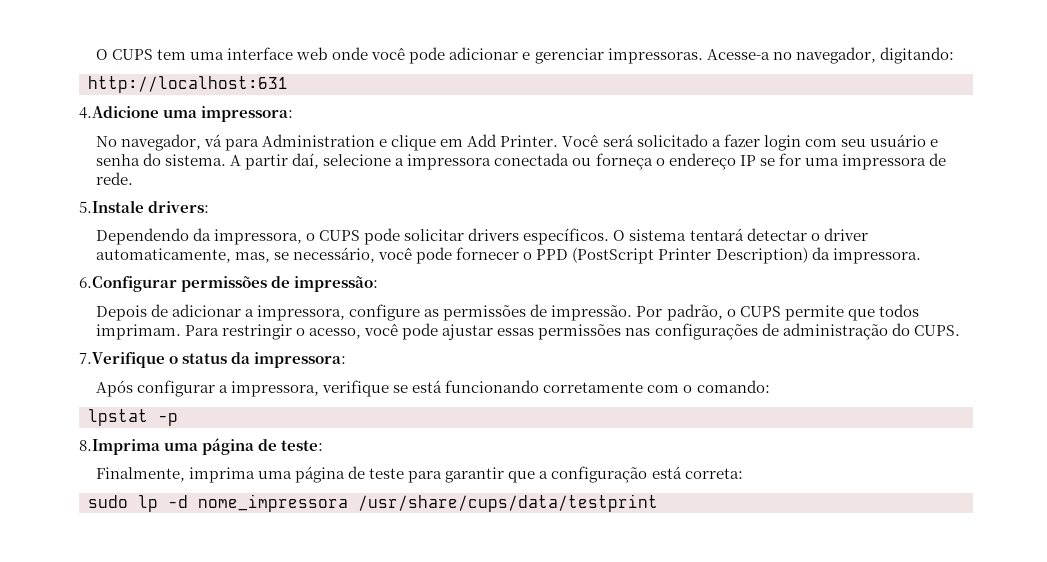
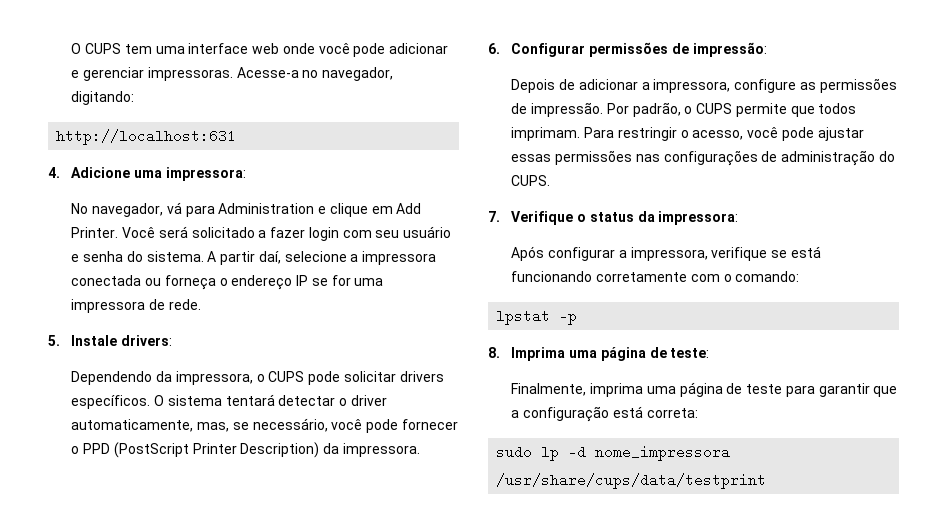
[79,106,159,119] 4.Adicione -> [48,167,131,178] 4. Adicione
[79,200,144,213] 5.Instale -> [48,335,118,346] 5. Instale
[79,276,177,292] 6.Configurar -> [488,43,586,57] 6. Configurar
[79,352,165,368] 7.Verifique -> [488,211,574,225] 7. Verifique
[79,439,160,455] 8.Imprima -> [488,347,566,361] 8. Imprima

